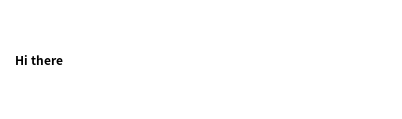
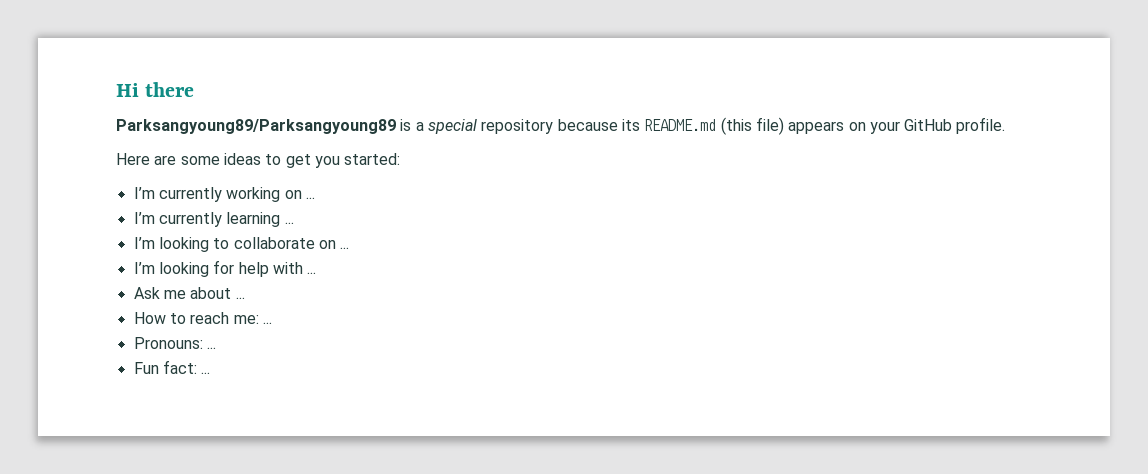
(64, 60) none -> [116,117,1006,135] [116,153,401,168] [133,187,315,202] [133,212,294,227] [133,237,350,252] [133,260,317,277] [133,287,245,299] [133,312,272,324] [133,337,216,349] [133,360,211,374] // Parksangyoung89/Parksangyoung89 is a special repository because its README.md (this file) appears on your GitHub profile. // Here are some ideas to get you started: // I’m currently working on ... // I’m currently learning ... // I’m looking to collaborate on ... // I’m looking for help with ... // Ask me about ... // How to reach me: ... // Pronouns: ... // Fun fact: ...

